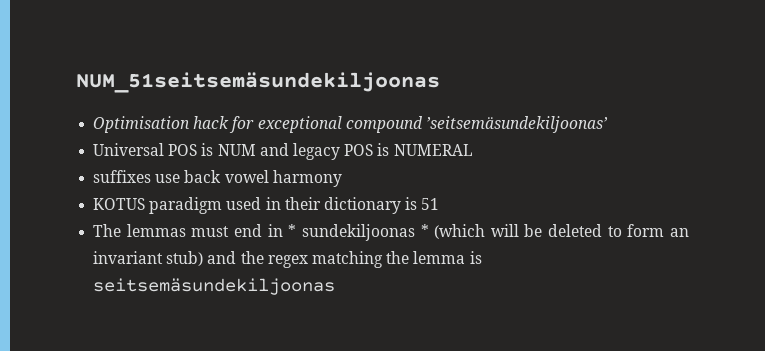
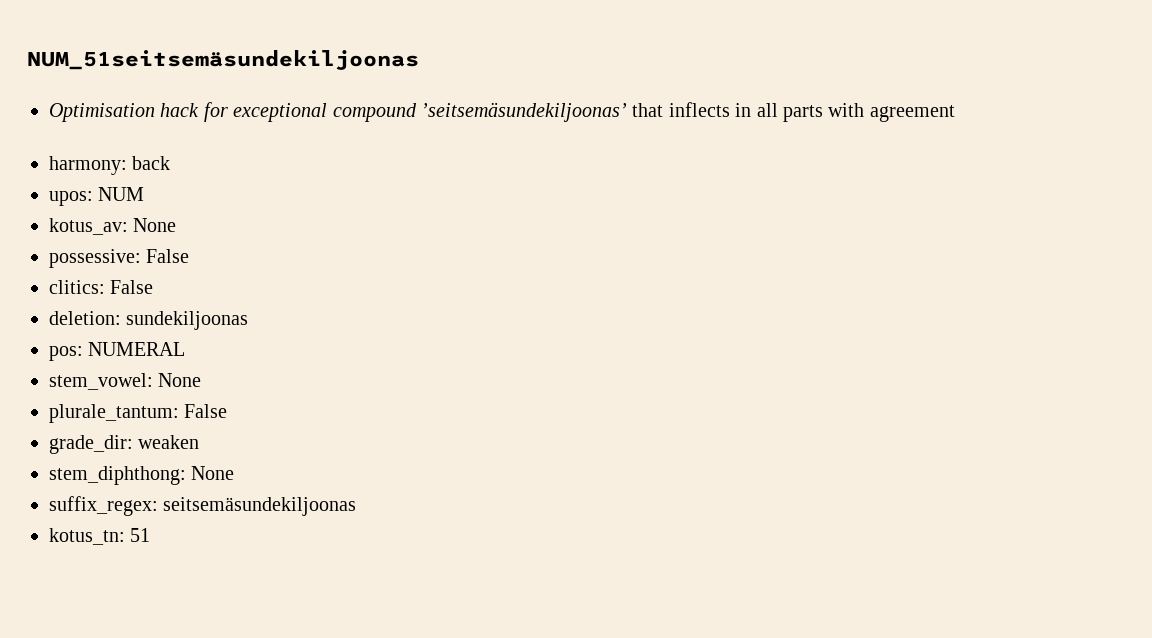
[93,143,473,160] [93,170,342,187] [93,197,440,214] [93,224,690,241] [93,251,482,268] [93,278,336,295] // Universal POS is NUM and legacy POS is NUMERAL // suffixes use back vowel harmony // KOTUS paradigm used in their dictionary is 51 // The lemmas must end in * sundekiljoonas * (which will be deleted to form an invariant stub) and the regex matching the lemma is seitsemäsundekiljoonas -> [632,102,955,122] [49,156,171,175] [49,187,145,206] [49,218,177,235] [49,249,190,268] [49,280,154,294] [49,311,249,330] [49,342,186,361] [49,373,202,390] [49,404,228,423] [49,435,200,454] [49,466,235,485] [49,496,357,516] [49,528,151,545] that inflects in all parts with agreement // harmony: back // upos: NUM // kotus_av: None // possessive: False // clitics: False // deletion: sundekiljoonas // pos: NUMERAL // stem_vowel: None // plurale_tantum: False // grade_dir: weaken // stem_diphthong: None // suffix_regex: seitsemäsundekiljoonas // kotus_tn: 51

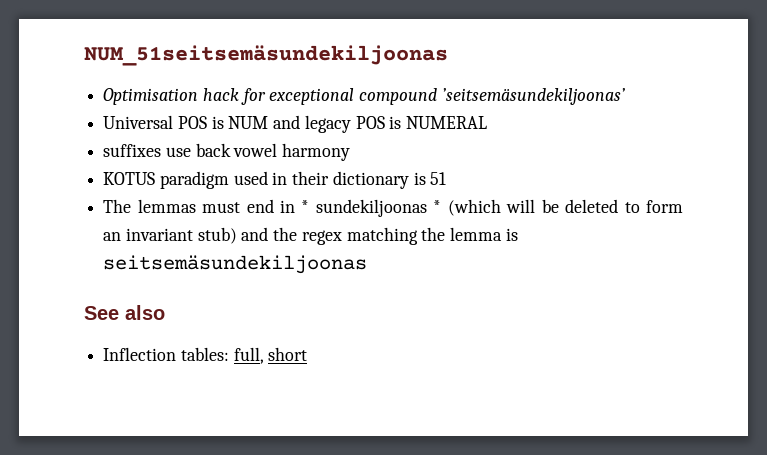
[632,102,955,122] [49,156,171,175] [49,187,145,206] [49,218,177,235] [49,249,190,268] [49,280,154,294] [49,311,249,330] [49,342,186,361] [49,373,202,390] [49,404,228,423] [49,435,200,454] [49,466,235,485] [49,496,357,516] [49,528,151,545] that inflects in all parts with agreement // harmony: back // upos: NUM // kotus_av: None // possessive: False // clitics: False // deletion: sundekiljoonas // pos: NUMERAL // stem_vowel: None // plurale_tantum: False // grade_dir: weaken // stem_diphthong: None // suffix_regex: seitsemäsundekiljoonas // kotus_tn: 51 -> [103,115,488,133] [103,143,351,161] [103,171,447,189] [103,199,683,217] [103,227,518,245] [103,255,368,274] [84,305,165,320] [103,347,308,364] // Universal POS is NUM and legacy POS is NUMERAL // suffixes use back vowel harmony // KOTUS paradigm used in their dictionary is 51 // The lemmas must end in * sundekiljoonas * (which will be deleted to form an invariant stub) and the regex matching the lemma is seitsemäsundekiljoonas // See also // Inflection tables: full, short

